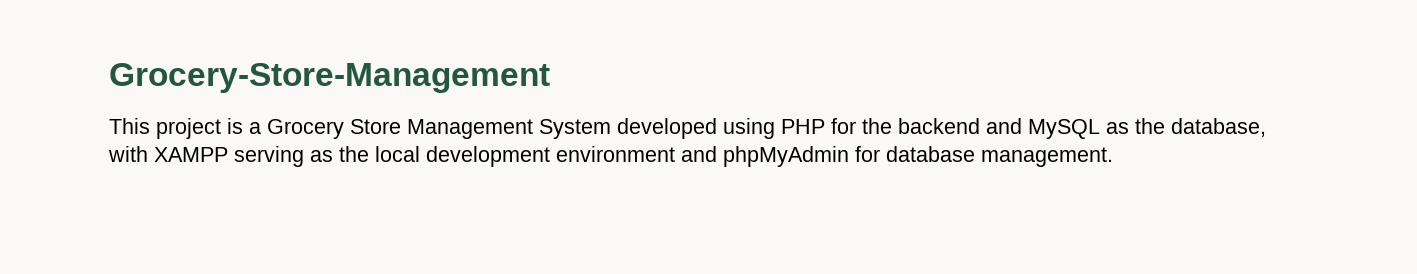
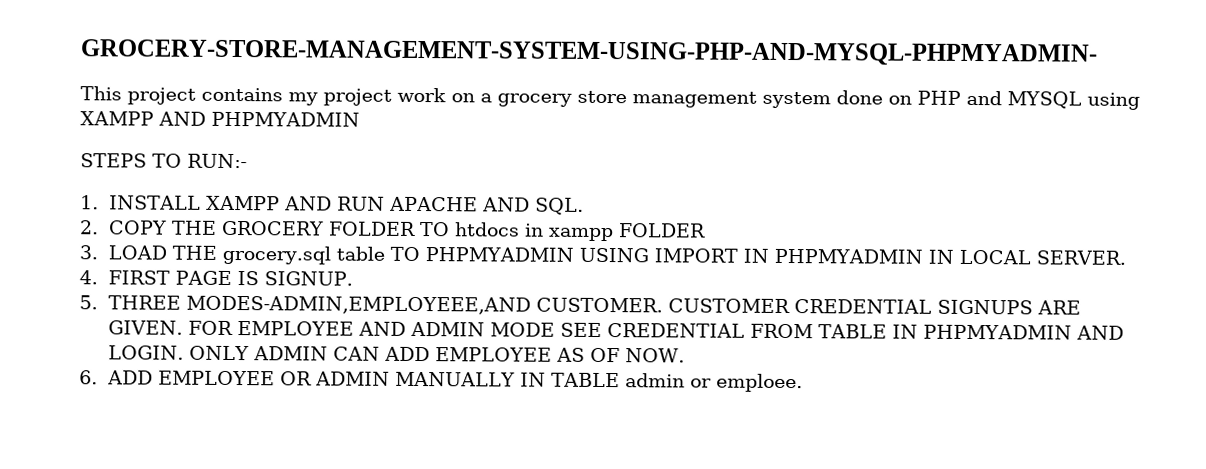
[109,63,550,93] Grocery-Store-Management -> [80,39,1098,67] GROCERY-STORE-MANAGEMENT-SYSTEM-USING-PHP-AND-MYSQL-PHPMYADMIN-
[227,118,1266,139] [108,146,1113,167] is a Grocery Store Management System developed using PHP for the backend and MySQL as the database, with XAMPP serving as the local development environment and phpMyAdmin for database management. -> [201,87,1140,110] [80,111,360,127] [80,153,247,169] [80,195,584,215] [79,220,706,242] [79,245,1126,265] [79,270,353,286] [79,295,1081,315] [107,320,1124,340] [107,345,685,363] [79,370,803,393] contains my project work on a grocery store management system done on PHP and MYSQL using XAMPP AND PHPMYADMIN // STEPS TO RUN:- // 1. INSTALL XAMPP AND RUN APACHE AND SQL. // 2. COPY THE GROCERY FOLDER TO htdocs in xampp FOLDER // 3. LOAD THE grocery.sql table TO PHPMYADMIN USING IMPORT IN PHPMYADMIN IN LOCAL SERVER. // 4. FIRST PAGE IS SIGNUP. // 5. THREE MODES-ADMIN,EMPLOYEEE,AND CUSTOMER. CUSTOMER CREDENTIAL SIGNUPS ARE GIVEN. FOR EMPLOYEE AND ADMIN MODE SEE CREDENTIAL FROM TABLE IN PHPMYADMIN AND LOGIN. ONLY ADMIN CAN ADD EMPLOYEE AS OF NOW. // 6. ADD EMPLOYEE OR ADMIN MANUALLY IN TABLE admin or emploee.

